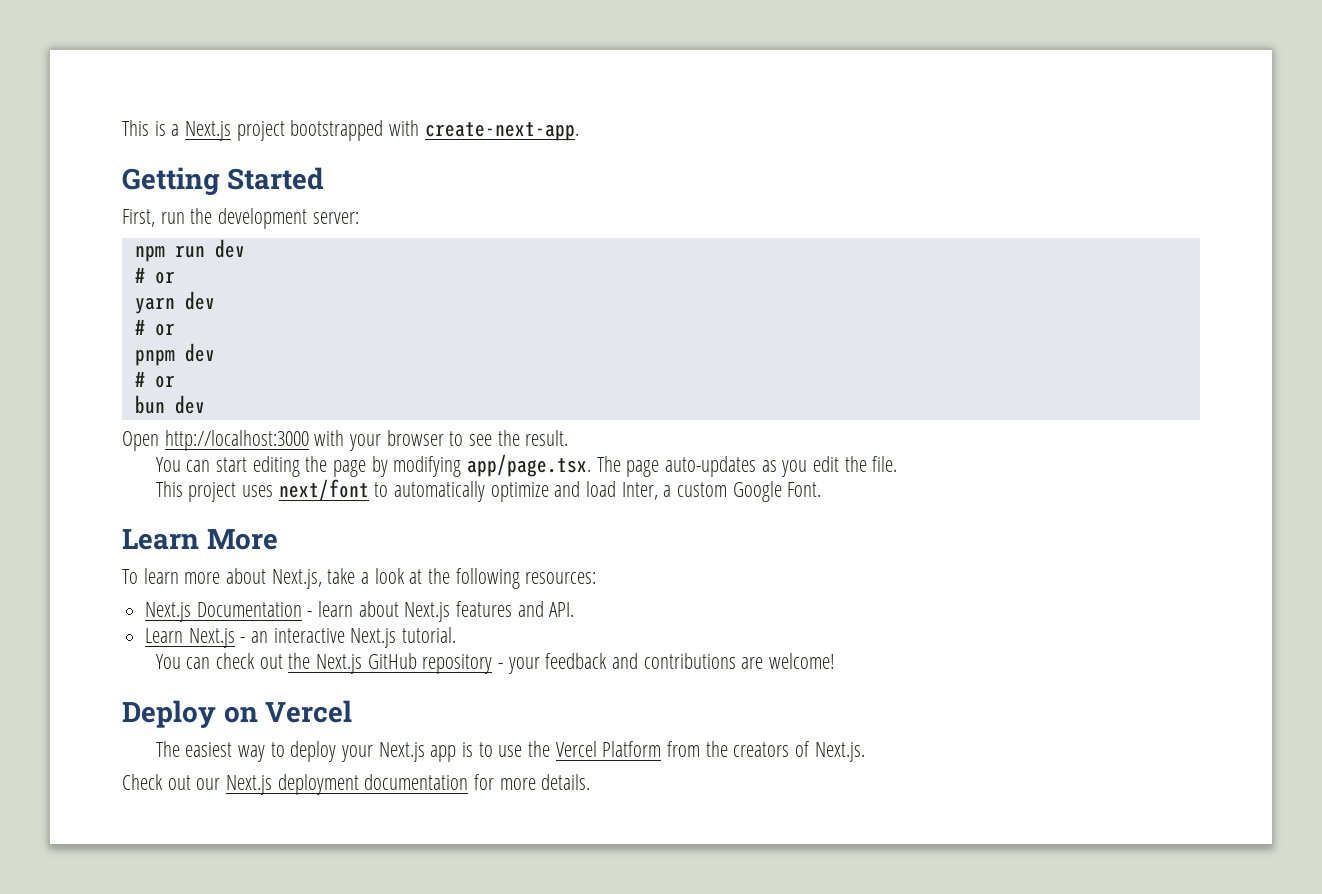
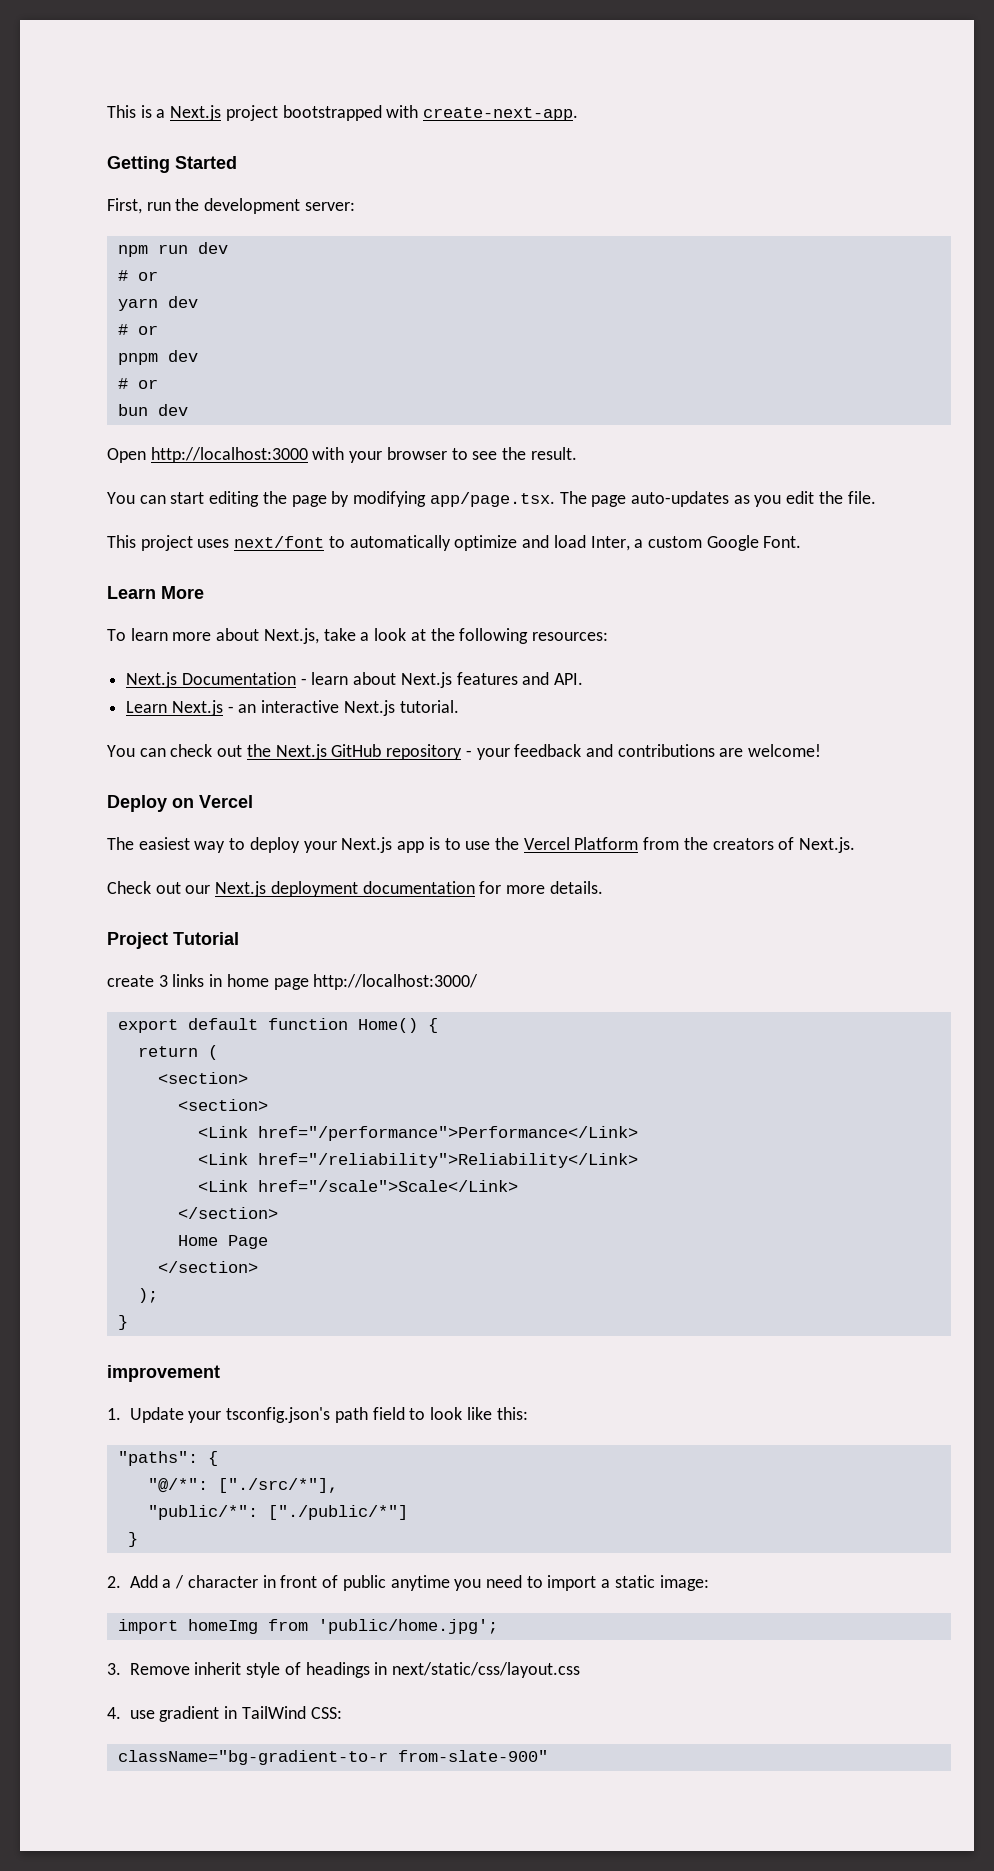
(591, 782) none -> [107,932,239,949] [107,974,479,990] [117,1018,438,1033] [137,1045,218,1060] [157,1072,248,1084] [177,1099,268,1111] [197,1126,638,1141] [197,1153,638,1168] [197,1180,518,1192] [177,1207,278,1219] [177,1235,268,1249] [157,1261,258,1273] [137,1288,158,1303] [117,1315,128,1330] [107,1365,220,1382] [107,1407,528,1423] [117,1451,218,1466] [147,1478,338,1493] [147,1505,408,1520] [127,1532,138,1547] [107,1575,709,1591] [117,1619,498,1634] [107,1662,581,1678] [107,1706,342,1722] [117,1750,548,1765] // Project Tutorial // create 3 links in home page http://localhost:3000/ // export default function Home() { // return ( // <section> // <section> // <Link href="/performance">Performance</Link> // <Link href="/reliability">Reliability</Link> // <Link href="/scale">Scale</Link> // </section> // Home Page // </section> // ); // } // improvement // 1. Update your tsconfig.json's path field to look like this: // "paths": { // "@/*": ["./src/*"], // "public/*": ["./public/*"] // } // 2. Add a / character in front of public anytime you need to import a static image: // import homeImg from 'public/home.jpg'; // 3. Remove inherit style of headings in next/static/css/layout.css // 4. use gradient in TailWind CSS: // className="bg-gradient-to-r from-slate-900"

